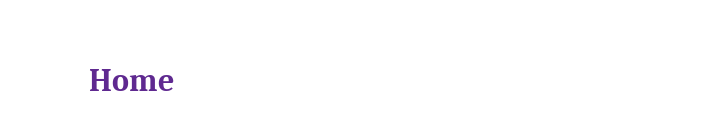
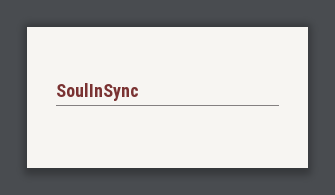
[89,69,174,91] Home -> [56,83,139,101] SoulInSync

